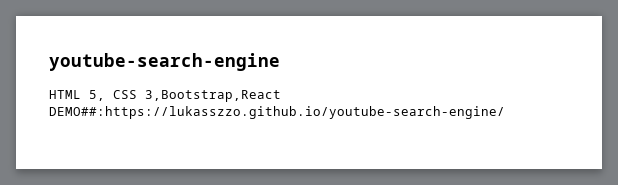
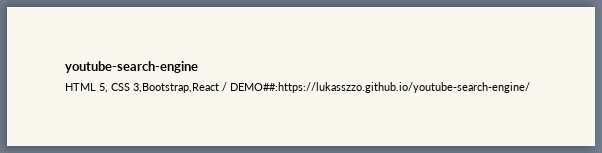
(281, 96) none -> [222,82,227,91] /

